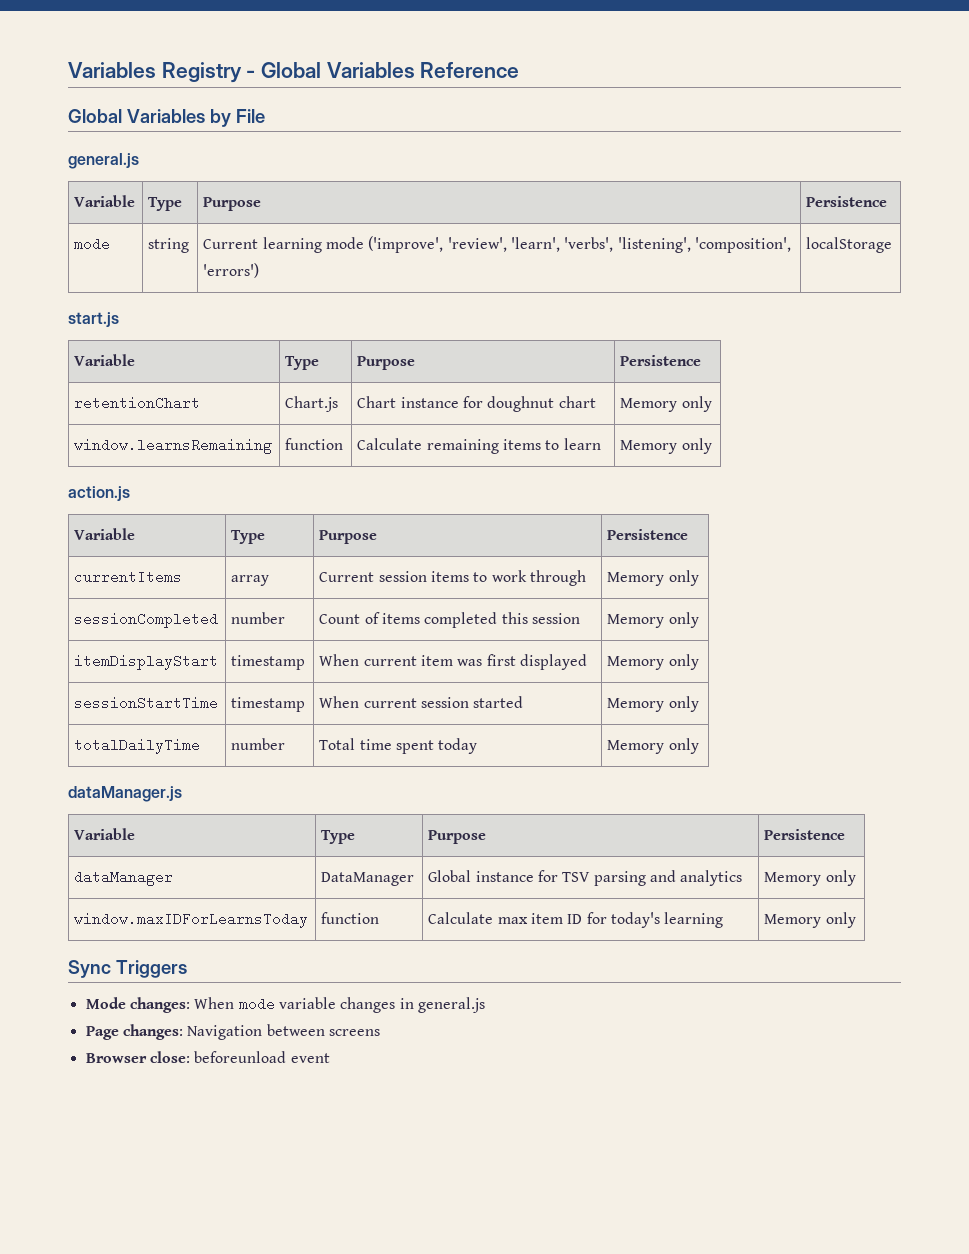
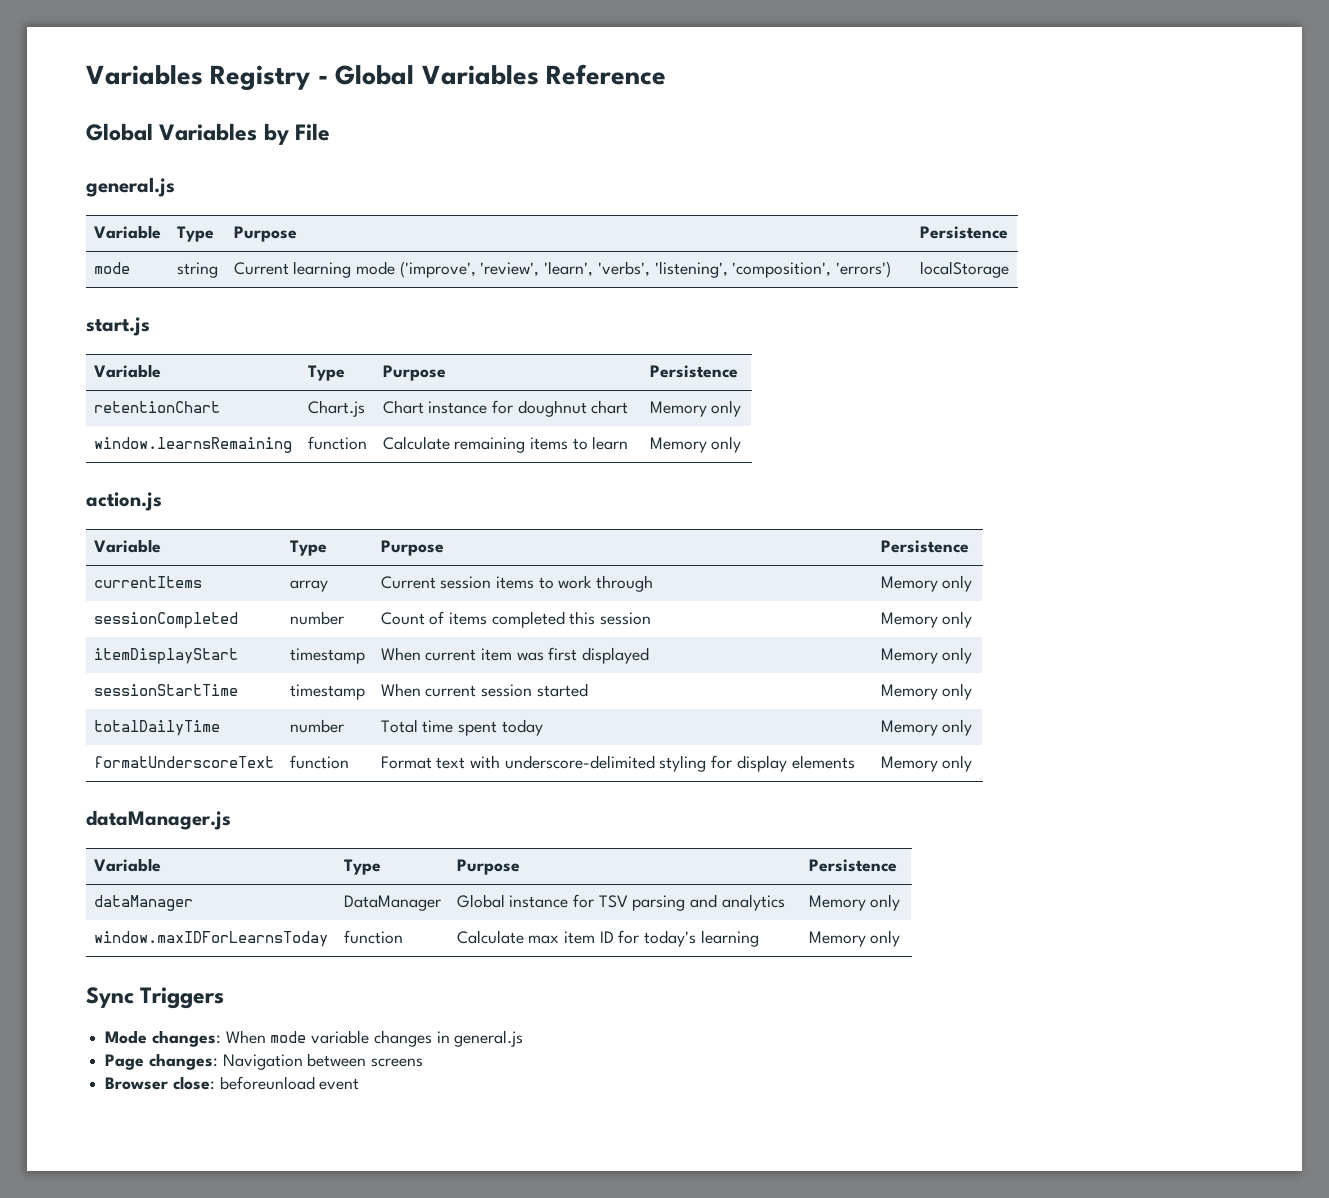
(699, 746) none -> [93,756,274,768] [289,755,349,769] [380,755,855,772] [880,755,973,772] // formatUnderscoreText | function | Format text with underscore-delimited styling for display elements | Memory only

